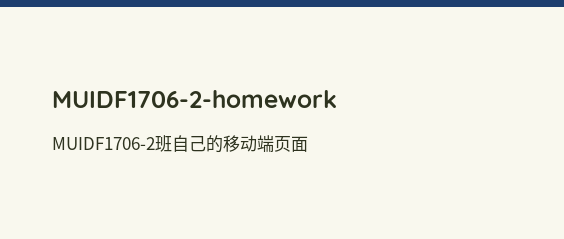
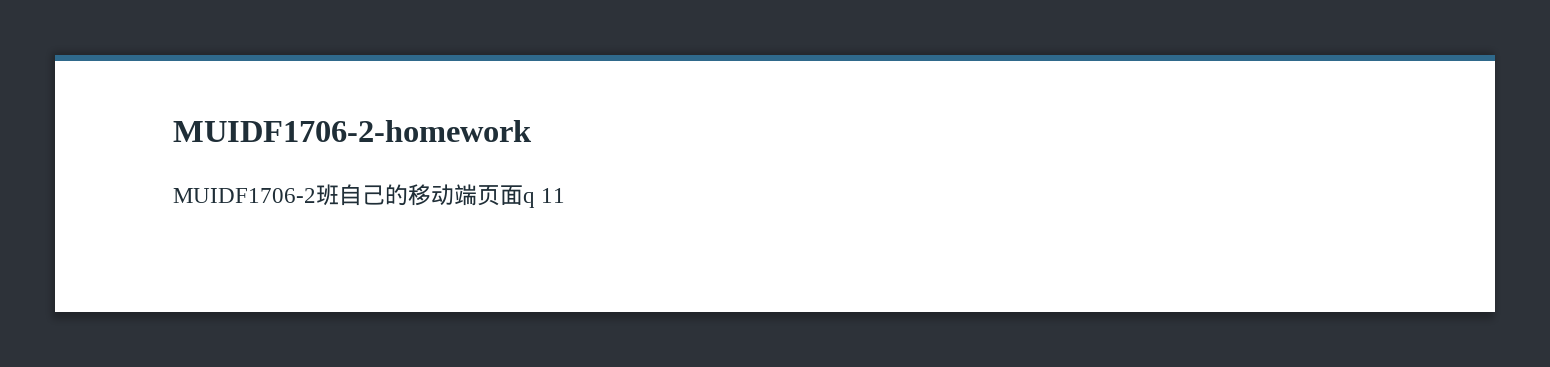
(308, 144) none -> [523,188,566,208] q 11

